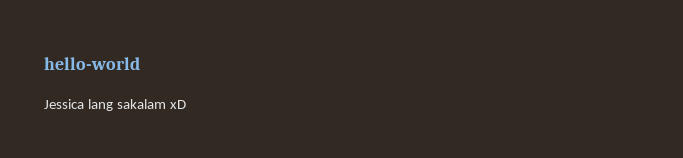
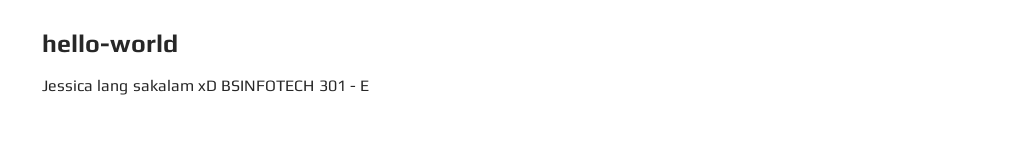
(186, 104) none -> [221,80,370,92] BSINFOTECH 301 - E

